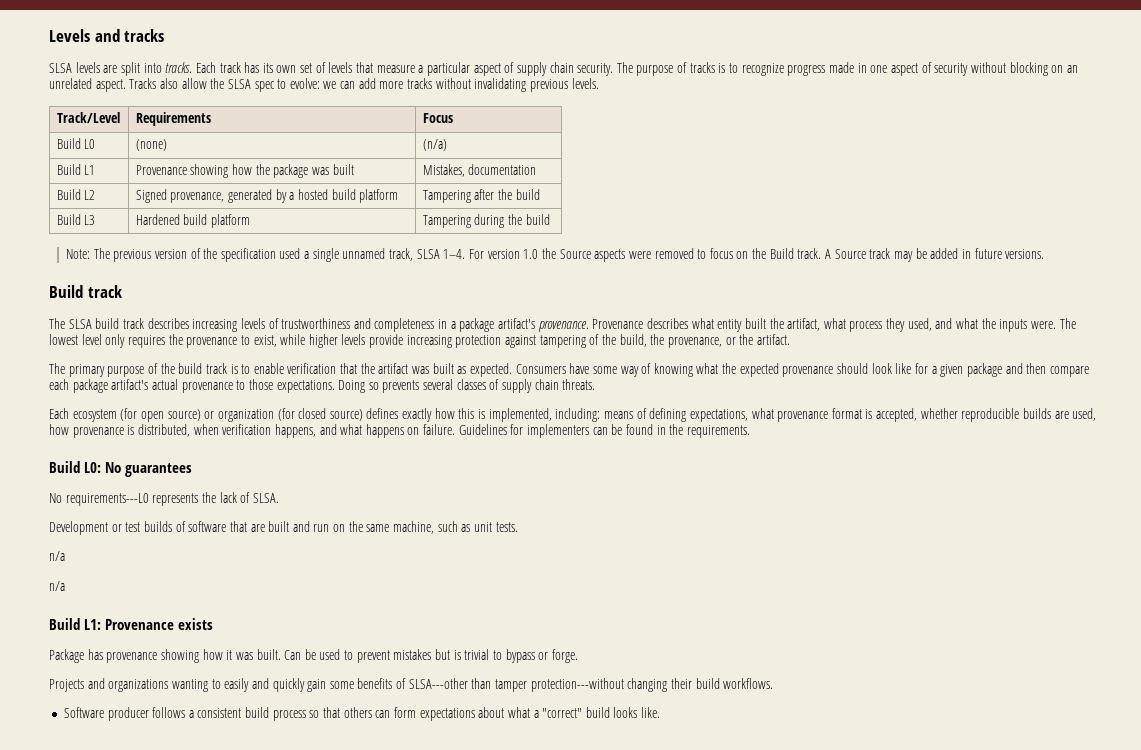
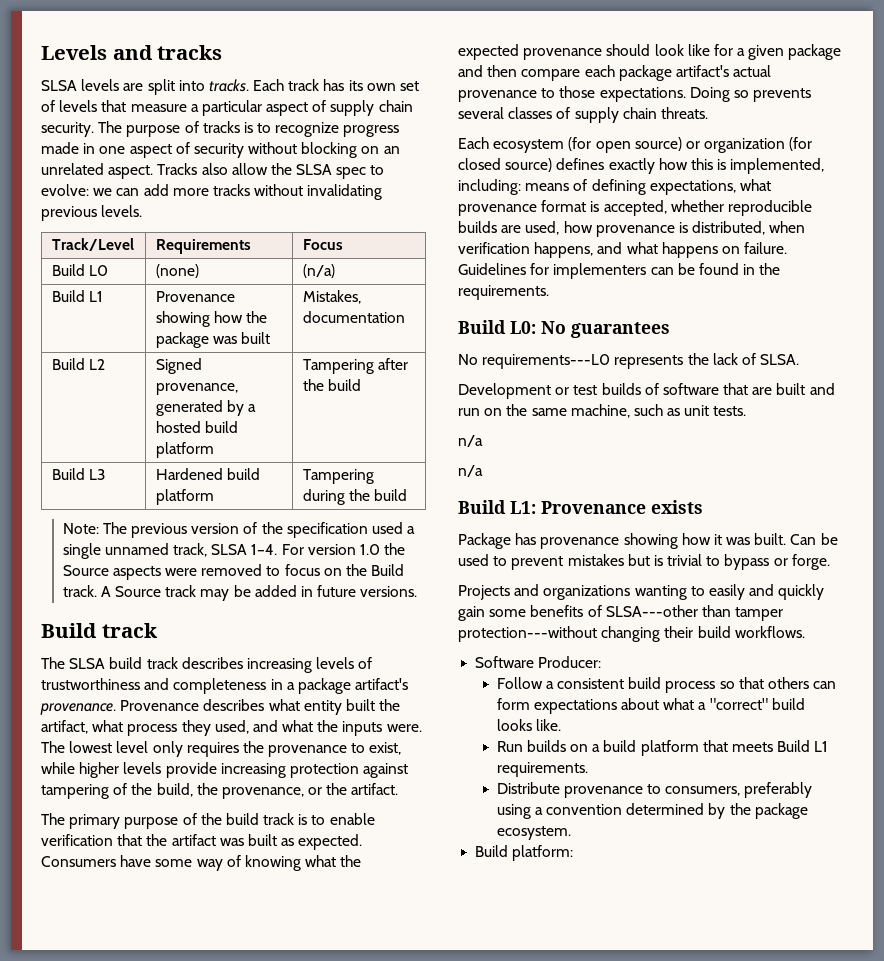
[107,707,186,721] producer follows -> [538,656,602,668] [496,677,543,689] Producer: // Follow
(661, 712) none -> [496,740,829,756] [496,762,588,777] [496,782,813,798] [496,803,808,819] [496,826,571,840] [475,845,574,861] // Run builds on a build platform that meets Build L1 requirements. // Distribute provenance to consumers, preferably using a convention determined by the package ecosystem. // Build platform:

